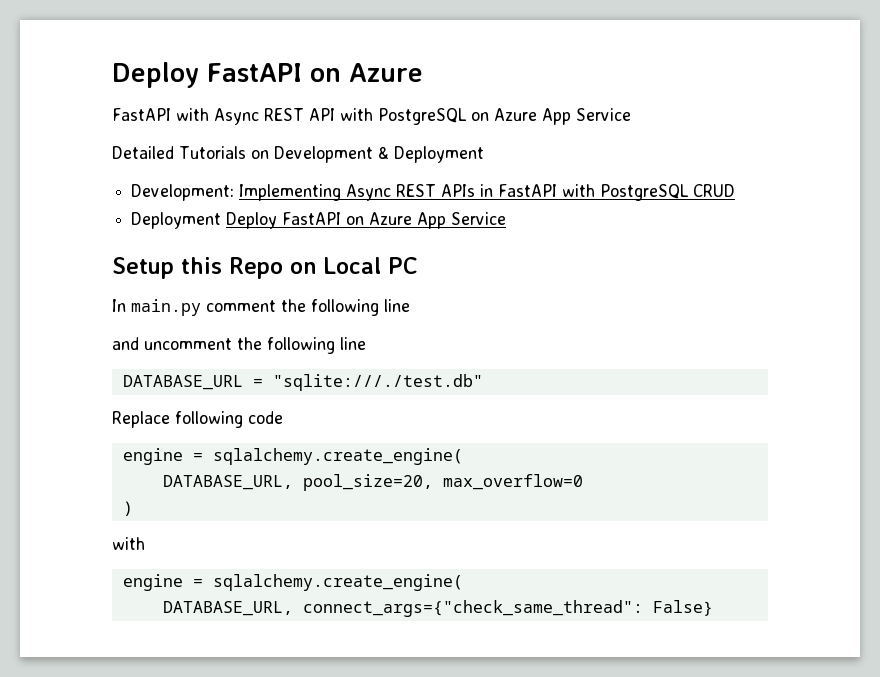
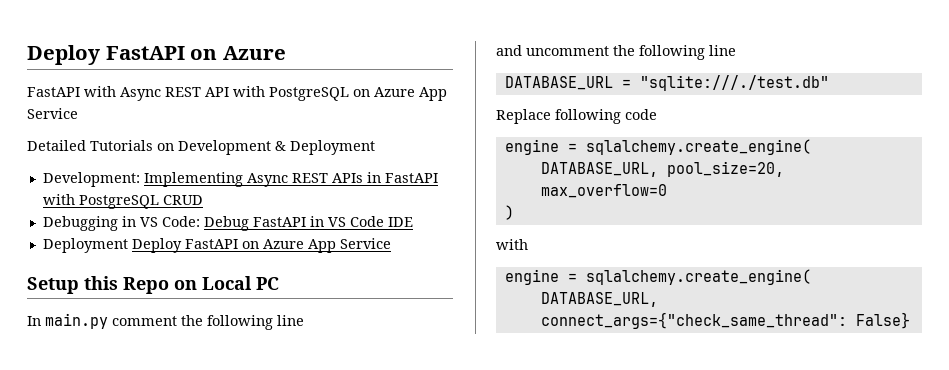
(736, 190) none -> [42,216,413,231] // Debugging in VS Code: Debug FastAPI in VS Code IDE

